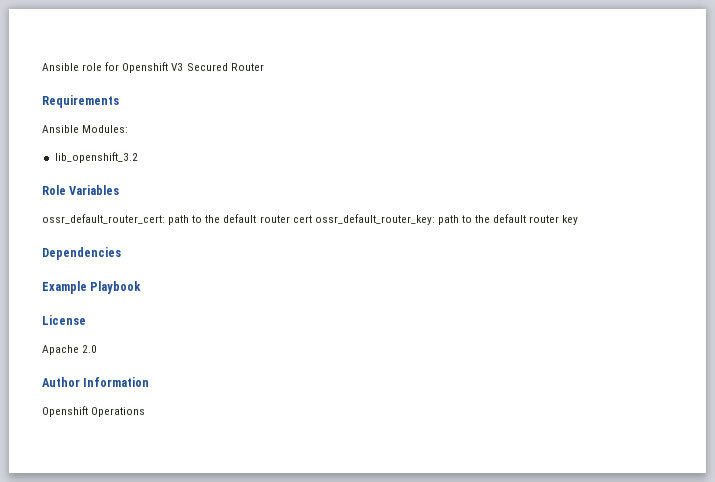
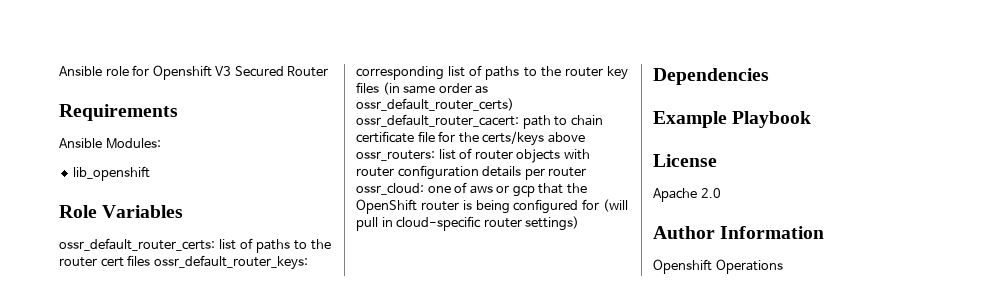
[54,152,138,163] lib_openshift_3.2 -> [73,166,151,181] lib_openshift
[42,214,579,225] ossr_default_router_cert: path to the default router cert ossr_default_router_key: path to the default router key -> [59,238,331,253] [59,255,308,270] [356,65,628,80] [356,82,489,95] [356,98,514,111] [356,114,603,129] [356,131,585,146] [356,148,590,163] [356,165,587,180] [356,182,587,197] [356,199,628,214] [356,216,580,231] ossr_default_router_certs: list of paths to the router cert files ossr_default_router_keys: corresponding list of paths to the router key files (in same order as ossr_default_router_certs) ossr_default_router_cacert: path to chain certificate file for the certs/keys above ossr_routers: list of router objects with router configuration details per router ossr_cloud: one of aws or gcp that the OpenShift router is being configured for (will pull in cloud-specific router settings)

